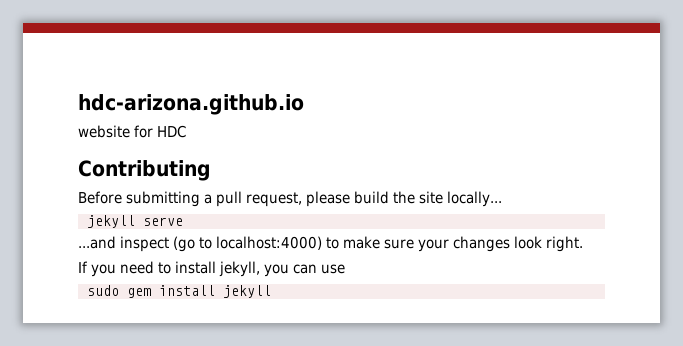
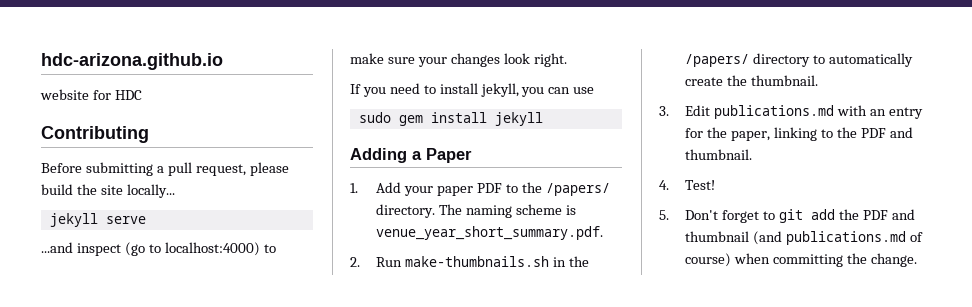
(271, 291) none -> [350,148,472,163] [350,182,610,196] [376,204,576,218] [376,226,604,240] [350,256,590,267] [685,53,914,67] [685,75,819,86] [659,105,923,119] [685,127,913,141] [685,149,753,160] [659,180,716,190] [659,209,915,223] [685,231,924,245] [685,253,917,267] // Adding a Paper // 1. Add your paper PDF to the /papers/ directory. The naming scheme is venue_year_short_summary.pdf. // 2. Run make-thumbnails.sh in the /papers/ directory to automatically create the thumbnail. // 3. Edit publications.md with an entry for the paper, linking to the PDF and thumbnail. // 4. Test! // 5. Don't forget to git add the PDF and thumbnail (and publications.md of course) when committing the change.

